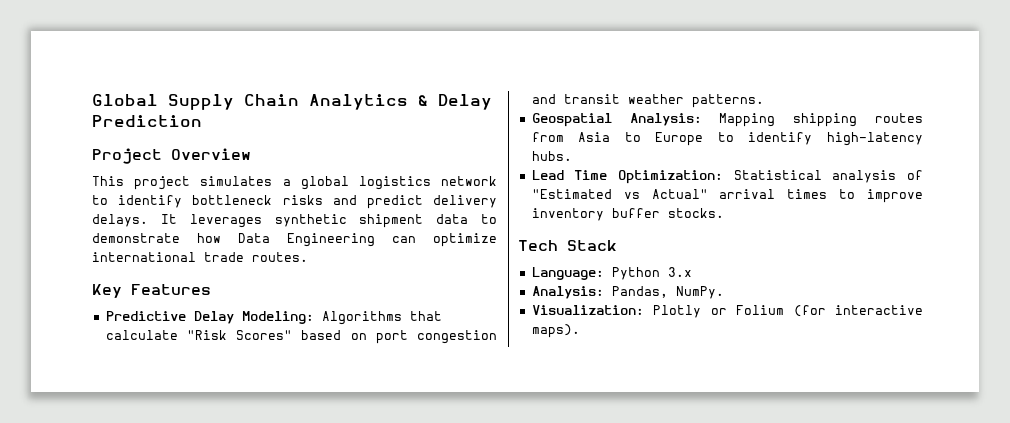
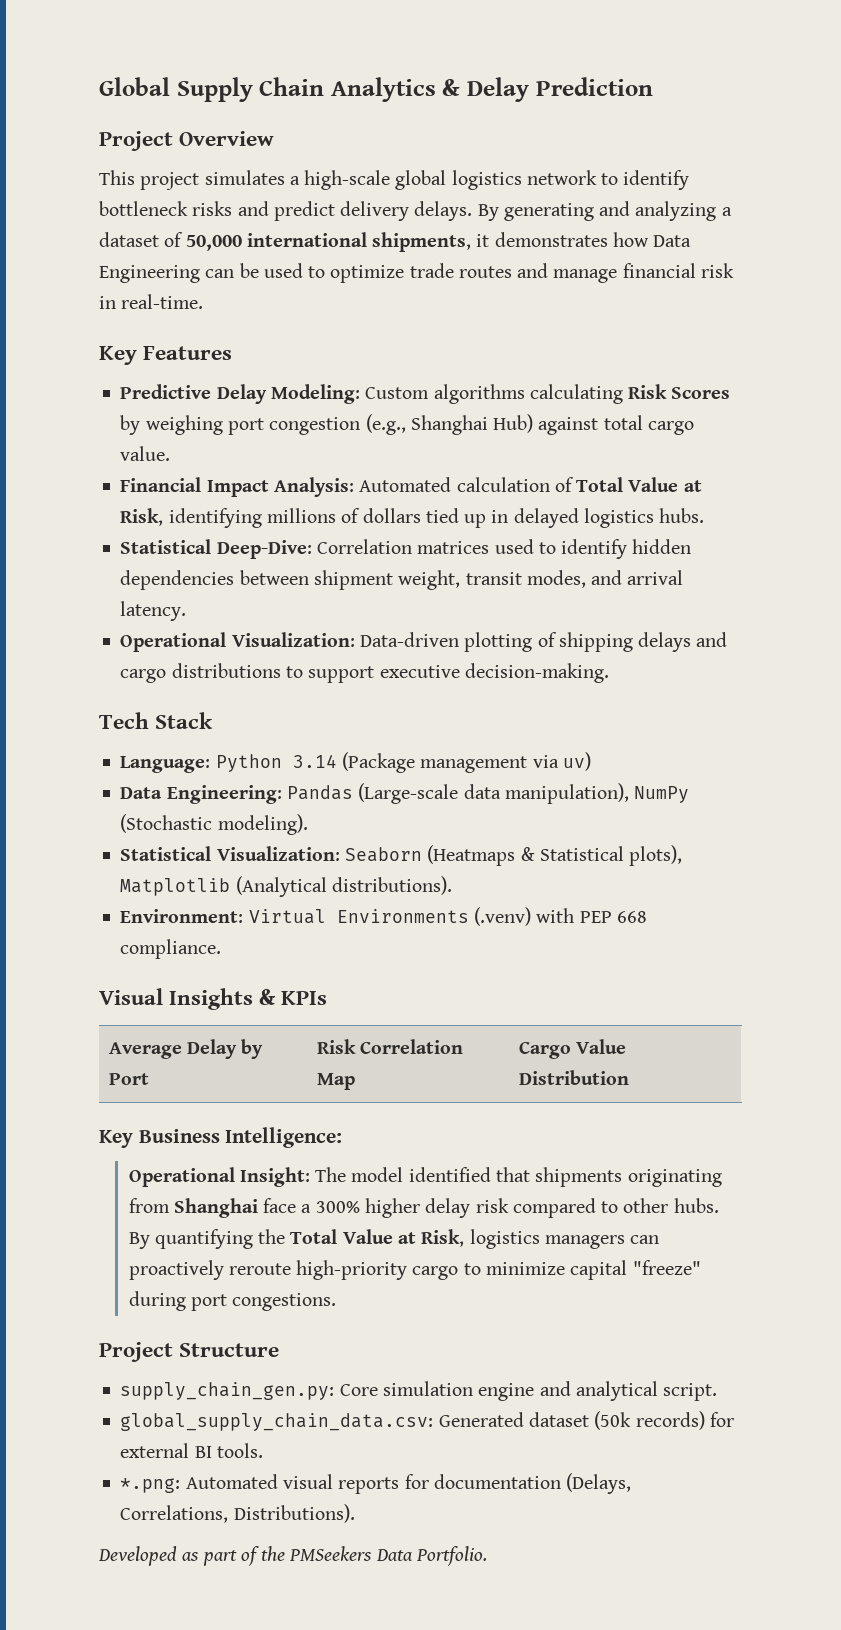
(291, 182) none -> [304,170,391,190] high-scale
[160,214,497,228] [92,233,497,247] [92,252,308,262] It leverages synthetic shipment data to demonstrate how Data Engineering can optimize international trade routes. -> [477,201,732,221] [99,232,692,252] [99,263,734,283] [99,294,204,309] By generating and analyzing a dataset of 50,000 international shipments, it demonstrates how Data Engineering can be used to optimize trade routes and manage financial risk in real-time.
[321,311,442,325] [105,330,497,344] [531,94,764,108] [531,113,923,127] [531,132,923,146] [531,151,572,161] [531,170,923,184] [531,189,923,203] [531,208,724,221] [518,240,617,251] [531,267,692,280] [531,286,724,299] [531,305,923,318] [531,324,580,338] Algorithms that calculate "Risk Scores" based on port congestion and transit weather patterns. // Geospatial Analysis: Mapping shipping routes from Asia to Europe to identify high-latency hubs. // Lead Time Optimization: Statistical analysis of "Estimated vs Actual" arrival times to improve inventory buffer stocks. // Tech Stack // Language: Python 3.x // Analysis: Pandas, NumPy. // Visualization: Plotly or Folium (for interactive maps). -> [365,384,731,404] [120,414,694,435] [120,446,171,461] [120,477,702,497] [120,508,705,528] [120,539,692,559] [120,570,684,590] [120,601,187,621] [120,632,728,652] [120,663,609,683] [99,712,214,729] [120,752,591,773] [120,783,690,804] [120,814,308,835] [120,845,683,866] [120,876,452,897] [120,907,647,926] [120,939,222,959] [99,988,328,1010] [108,1039,264,1059] [108,1073,149,1085] [316,1039,464,1054] [316,1073,355,1090] [518,1039,627,1059] [518,1070,629,1085] [99,1127,343,1148] [128,1167,722,1187] [128,1198,719,1218] [128,1229,660,1249] [128,1260,701,1280] [128,1291,337,1311] [99,1342,280,1362] [120,1381,718,1401] [120,1411,734,1431] [120,1443,263,1458] [120,1473,632,1494] [120,1504,355,1523] [98,1546,487,1566] Custom algorithms calculating Risk Scores by weighing port congestion (e.g., Shanghai Hub) against total cargo value. // Financial Impact Analysis: Automated calculation of Total Value at Risk, identifying millions of dollars tied up in delayed logistics hubs. // Statistical Deep-Dive: Correlation matrices used to identify hidden dependencies between shipment weight, transit modes, and arrival latency. // Operational Visualization: Data-driven plotting of shipping delays and cargo distributions to support executive decision-making. // Tech Stack // Language: Python 3.14 (Package management via uv) // Data Engineering: Pandas (Large-scale data manipulation), NumPy (Stochastic modeling). // Statistical Visualization: Seaborn (Heatmaps & Statistical plots), Matplotlib (Analytical distributions). // Environment: Virtual Environments (.venv) with PEP 668 compliance. // Visual Insights & KPIs // Average Delay by Port | Risk Correlation Map | Cargo Value Distribution // Key Business Intelligence: // Operational Insight: The model identified that shipments originating from Shanghai face a 300% higher delay risk compared to other hubs. By quantifying the Total Value at Risk, logistics managers can proactively reroute high-priority cargo to minimize capital "freeze" during port congestions. // Project Structure // supply_chain_gen.py: Core simulation engine and analytical script. // global_supply_chain_data.csv: Generated dataset (50k records) for external BI tools. // *.png: Automated visual reports for documentation (Delays, Correlations, Distributions). // Developed as part of the PMSeekers Data Portfolio.

